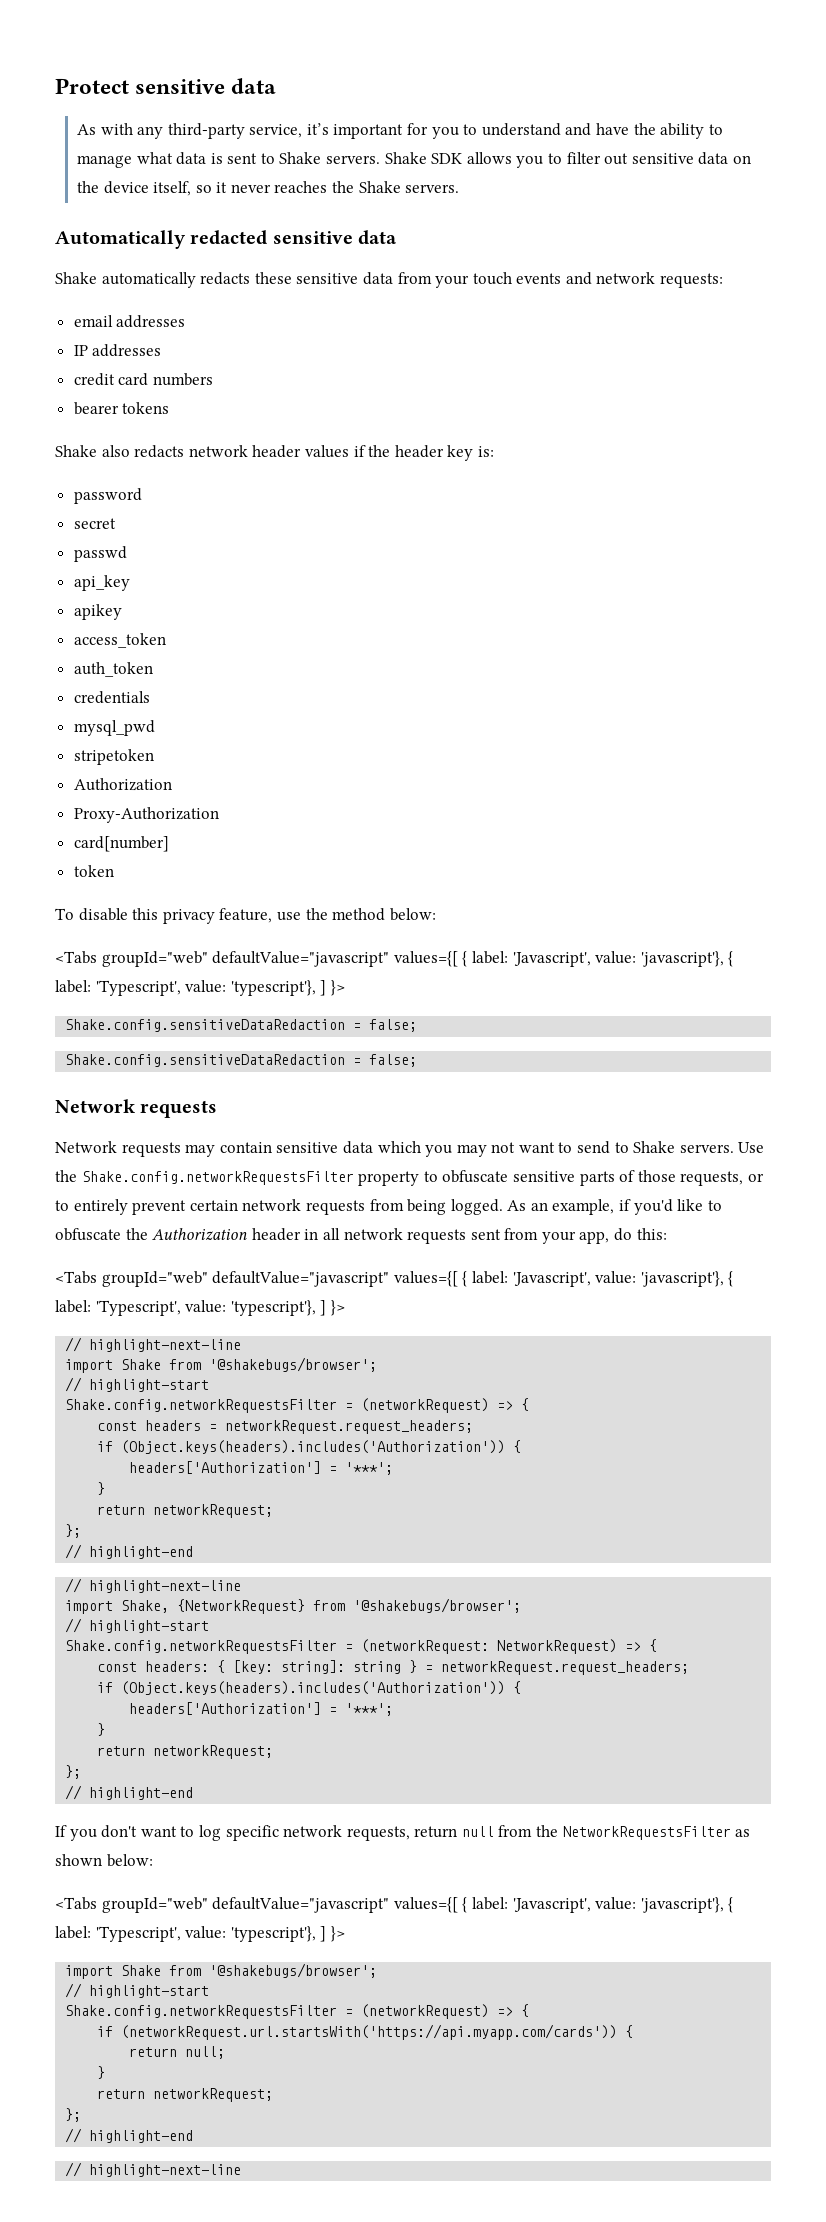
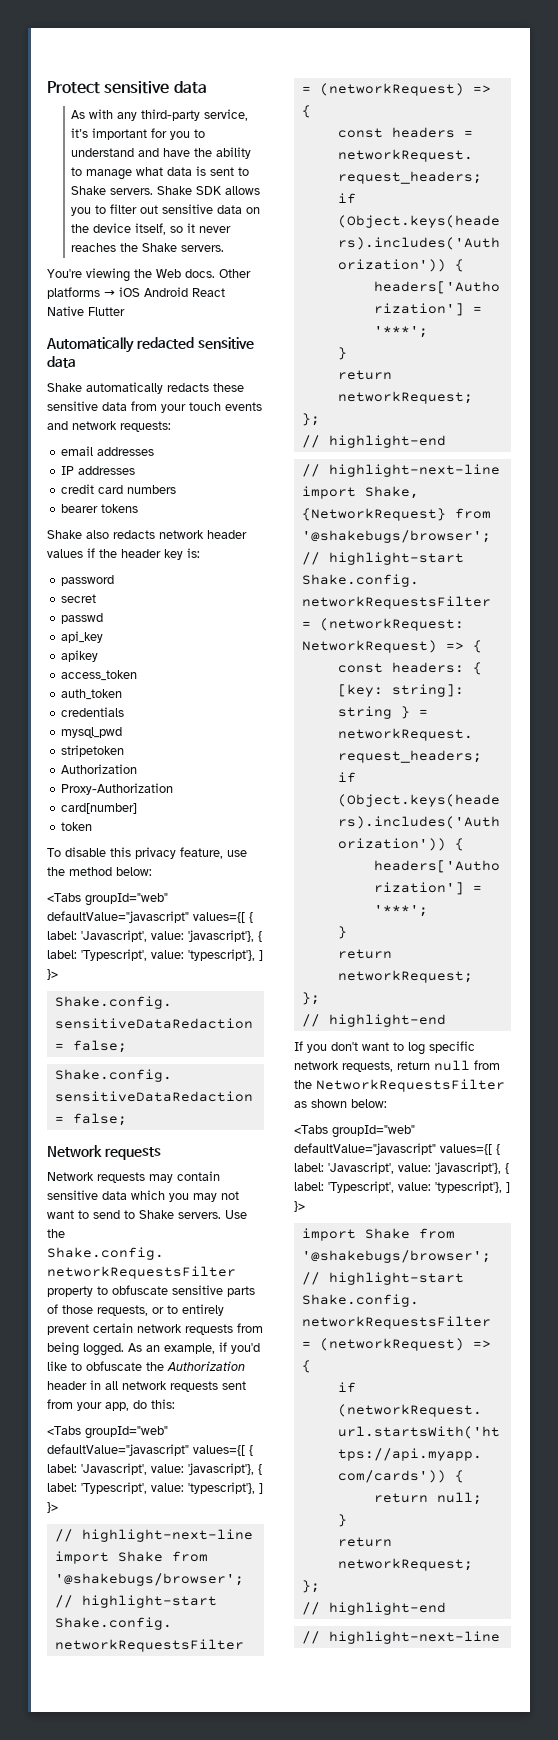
(460, 188) none -> [47,268,251,282] [47,287,225,299] [47,306,125,316] // You're viewing the Web docs. Other platforms → iOS Android React Native Flutter

